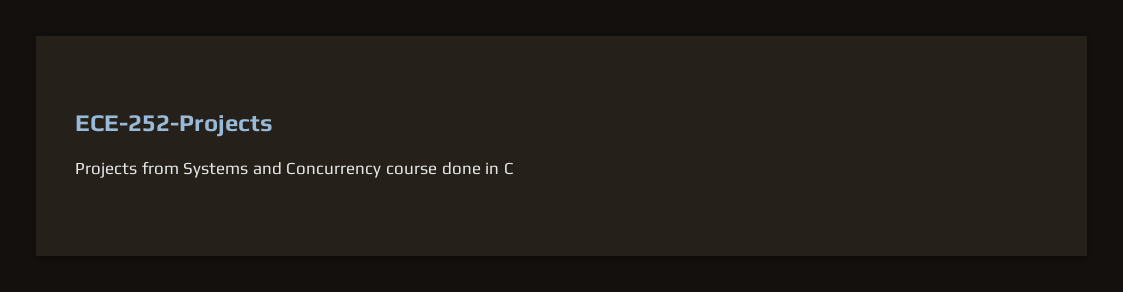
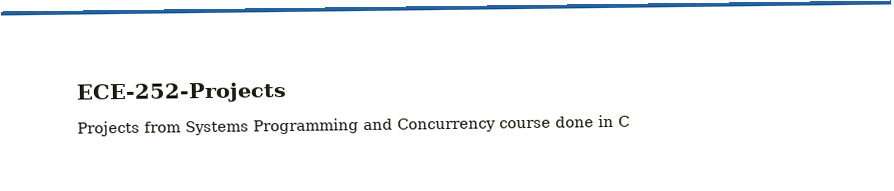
(249, 170) none -> [253,118,359,135] Programming

